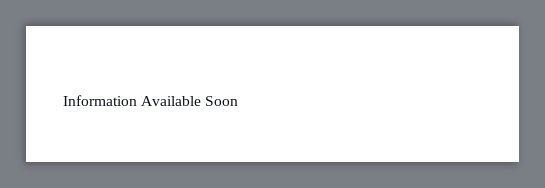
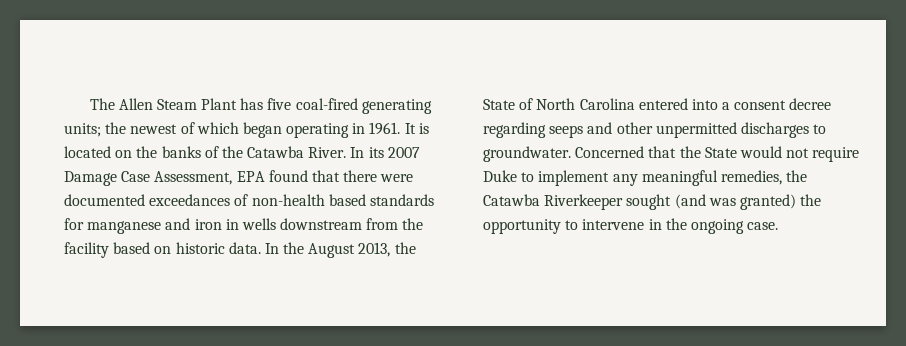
[63,95,239,106] Information Available Soon -> [89,98,432,114] [64,122,429,138] [64,146,420,158] [64,170,414,186] [64,194,434,206] [64,218,424,234] [64,242,416,258] [483,98,832,110] [483,122,827,138] [483,146,860,162] [483,170,808,186] [483,194,822,210] [483,218,779,234] The Allen Steam Plant has five coal-fired generating units; the newest of which began operating in 1961. It is located on the banks of the Catawba River. In its 2007 Damage Case Assessment, EPA found that there were documented exceedances of non-health based standards for manganese and iron in wells downstream from the facility based on historic data. In the August 2013, the State of North Carolina entered into a consent decree regarding seeps and other unpermitted discharges to groundwater. Concerned that the State would not require Duke to implement any meaningful remedies, the Catawba Riverkeeper sought (and was granted) the opportunity to intervene in the ongoing case.

